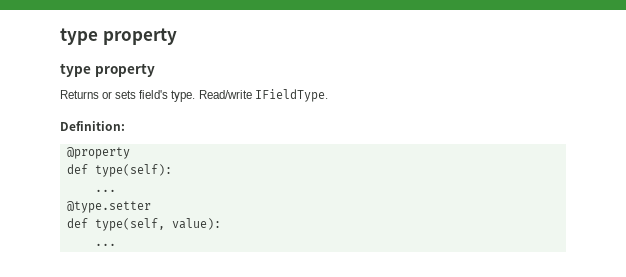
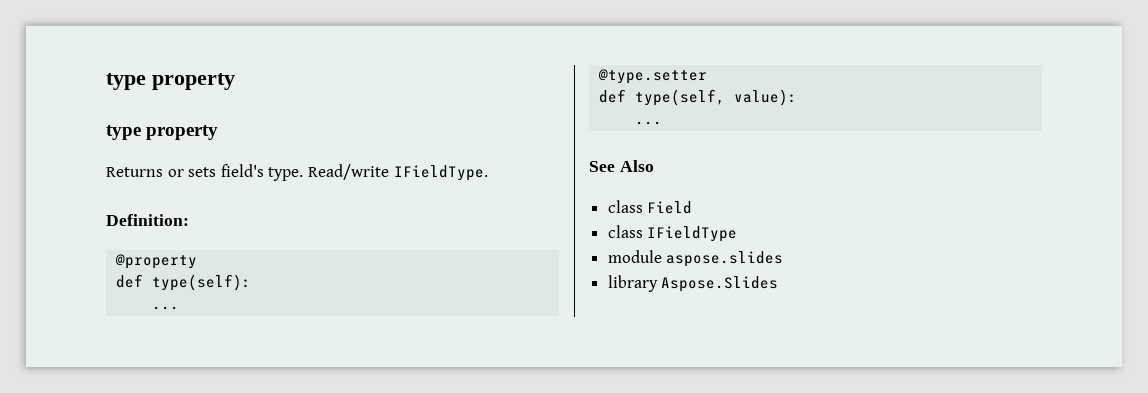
(116, 244) none -> [589,160,654,172] [607,200,693,214] [607,225,738,242] [607,250,784,267] [607,275,779,292] // See Also // class Field // class IFieldType // module aspose.slides // library Aspose.Slides

